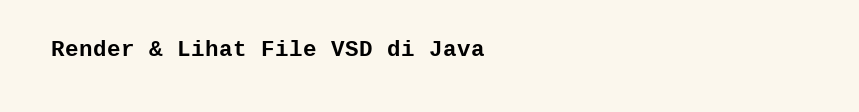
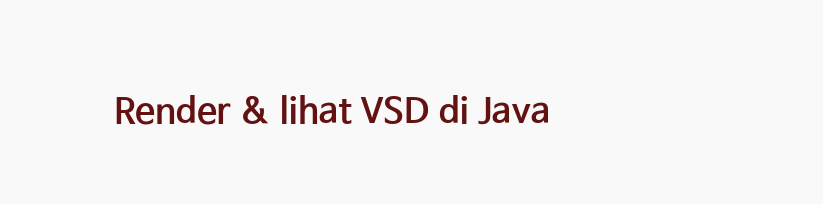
[177,40,317,56] Lihat File -> [279,95,352,124] lihat

